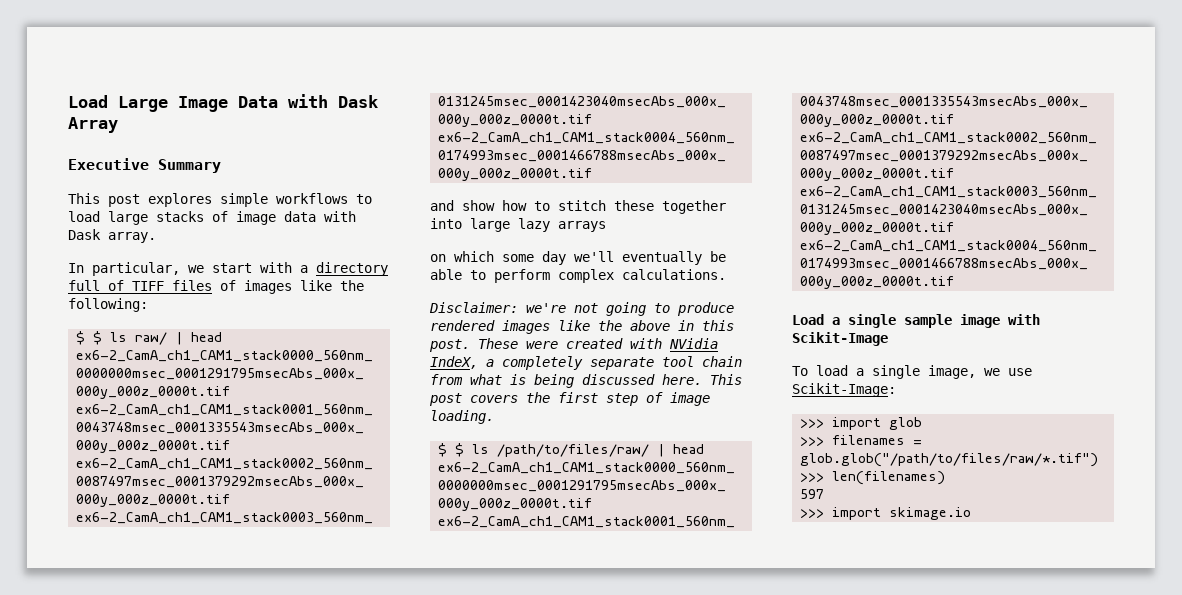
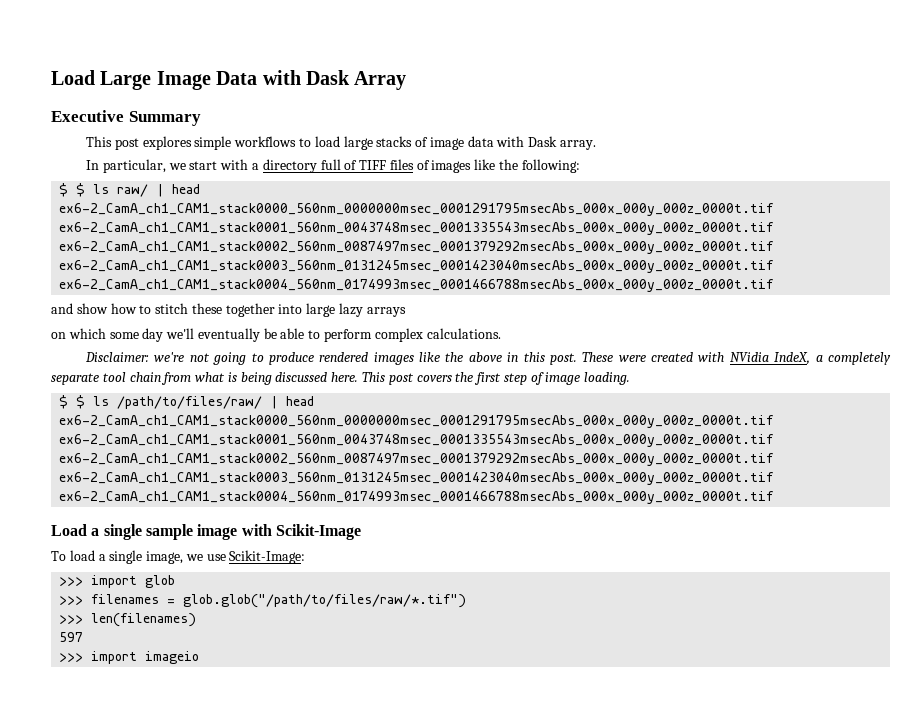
[889,507,972,520] skimage.io -> [145,651,200,664] imageio

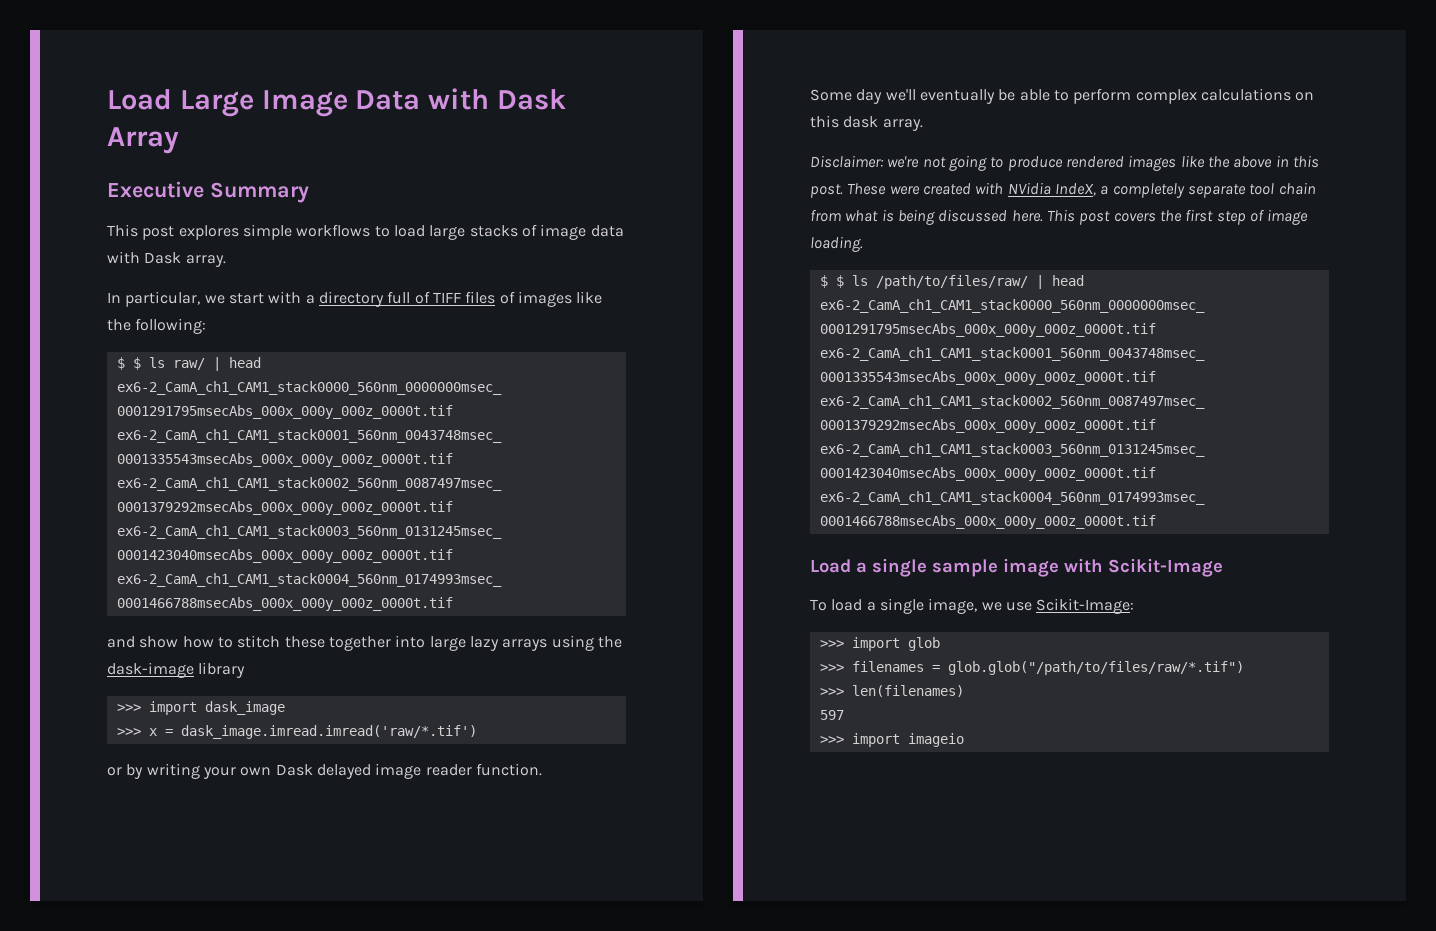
[51,328,139,339] // on which some -> [551,635,622,651] [107,662,246,678] [116,701,285,715] [116,725,477,739] [107,763,542,779] [810,89,852,101] using the dask-image library // >>> import dask_image // >>> x = dask_image.imread.imread('raw/*.tif') // or by writing your own Dask delayed image reader function. // Some
[426,328,501,339] calculations. -> [1200,88,1315,101] [810,115,923,131] calculations on this dask array.

